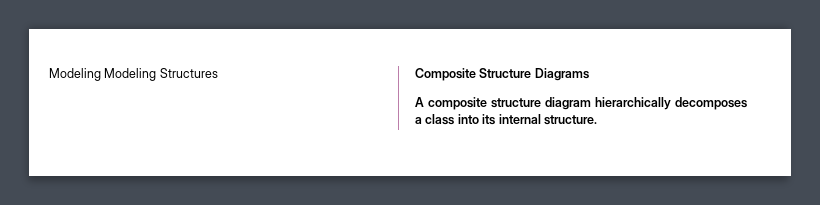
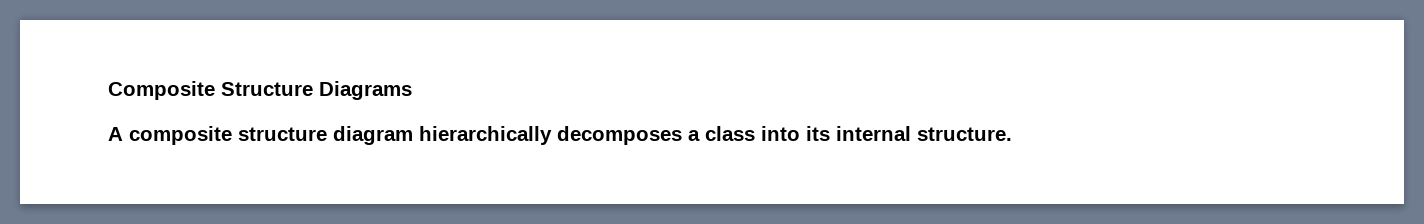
[49,68,218,81] Modeling Modeling Structures // -> (108, 90) none

